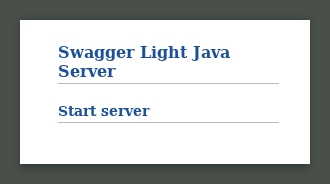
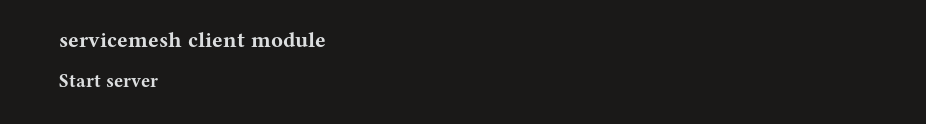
[58,46,230,61] [58,65,116,77] Swagger Light Java Server -> [59,32,326,47] servicemesh client module

